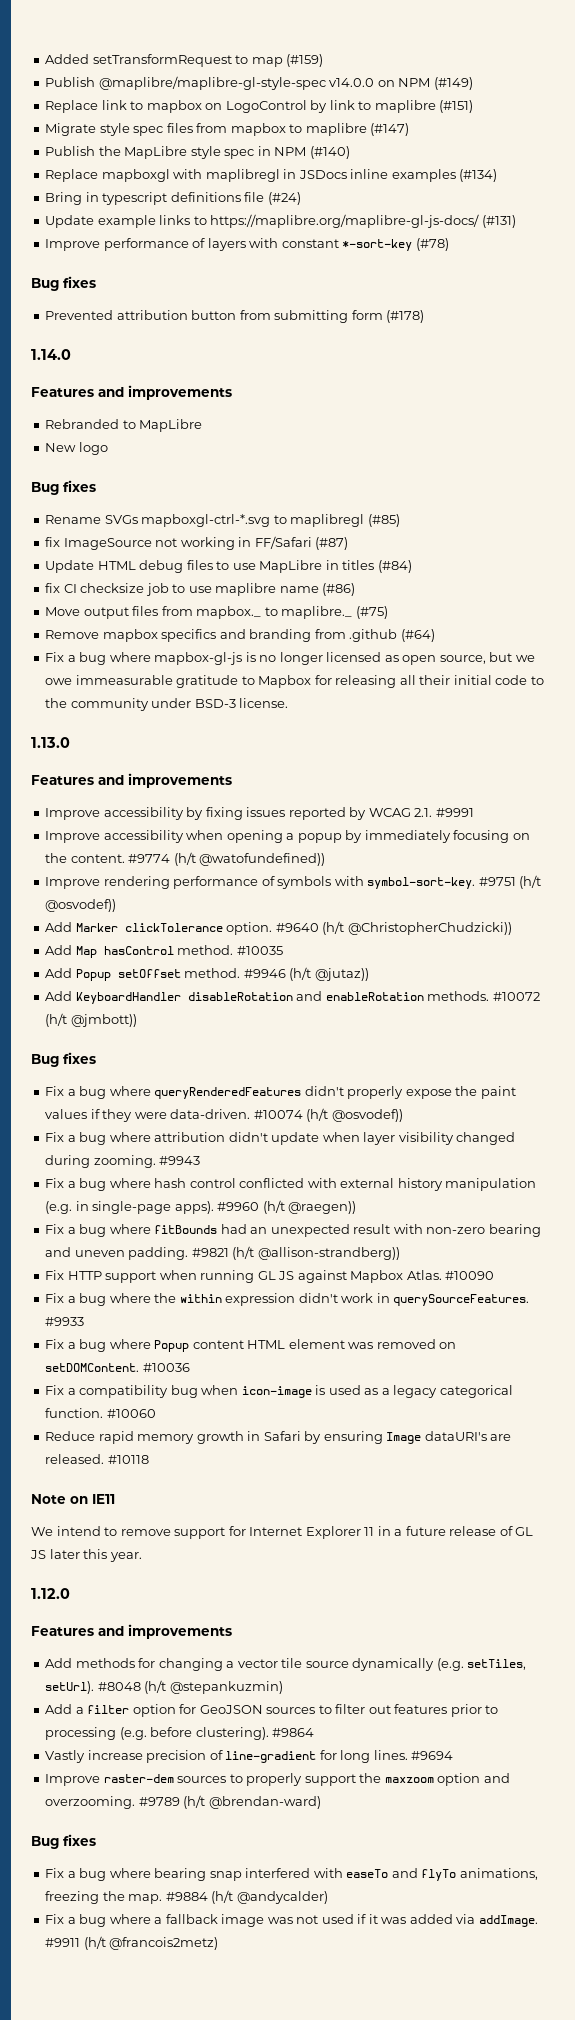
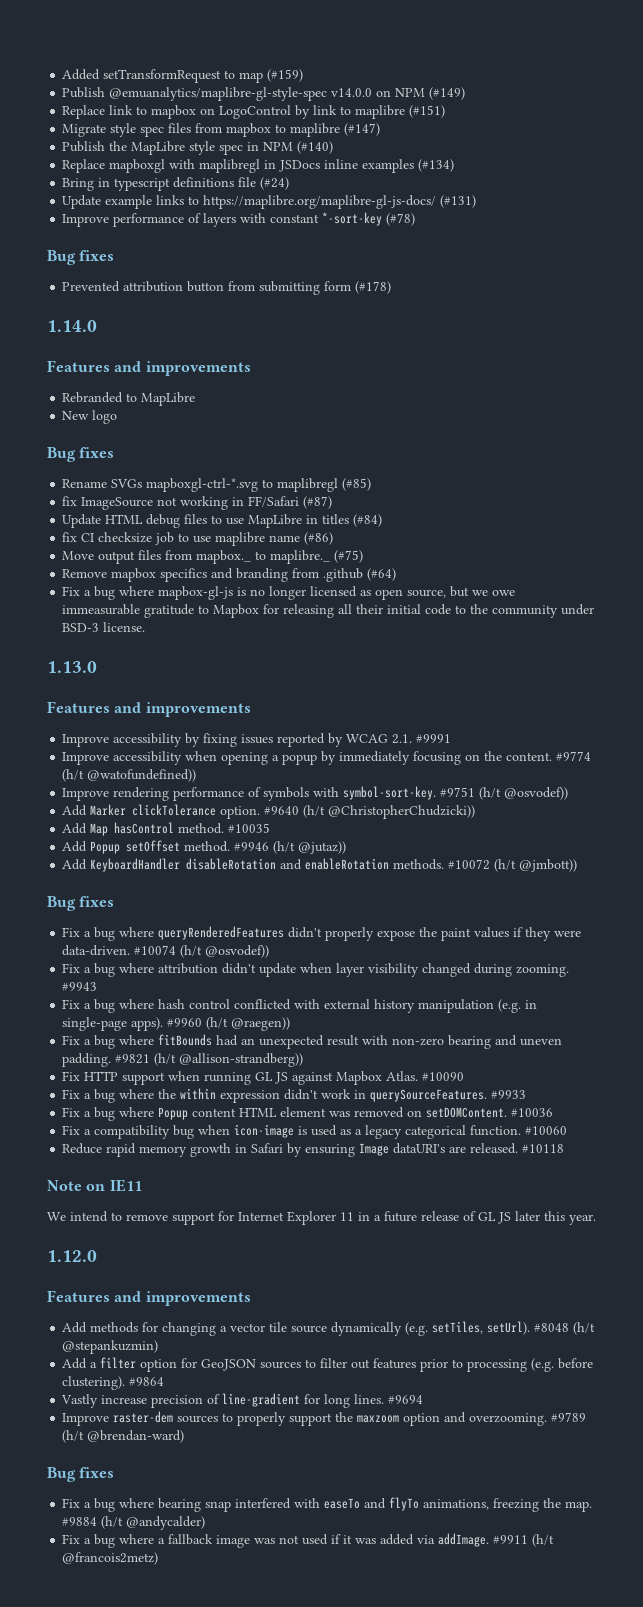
[98,76,326,90] @maplibre/maplibre-gl-style-spec -> [109,87,328,101] @emuanalytics/maplibre-gl-style-spec

